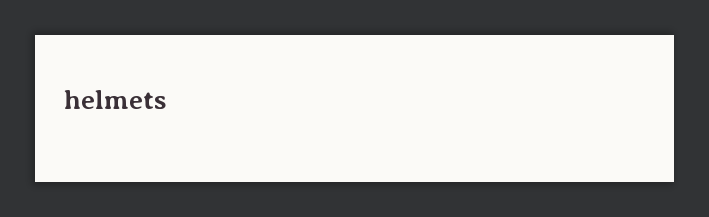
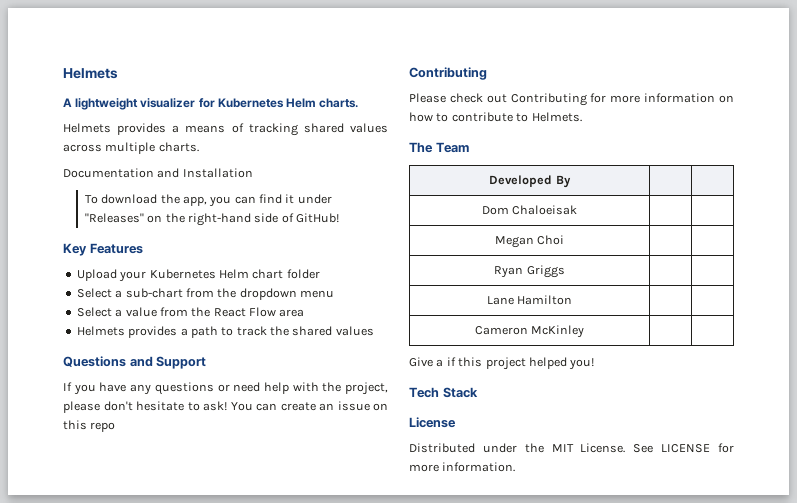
[64,90,166,109] helmets -> [63,68,118,79] [63,98,359,110] [63,123,388,136] [63,142,199,154] [63,168,253,178] [84,194,332,207] [84,213,340,226] [63,243,143,256] [76,269,320,282] [76,288,334,300] [76,307,305,317] [76,326,374,338] [63,356,207,369] [63,382,388,395] [63,401,388,413] [63,420,116,432] [409,67,487,80] [409,93,734,106] [409,112,582,122] [409,142,469,153] [489,175,571,188] [481,205,578,215] [494,235,565,248] [494,265,565,278] [486,295,573,305] [474,325,585,338] [409,357,595,370] [409,387,478,398] [409,417,456,428] [409,443,734,453] [409,462,516,472] Helmets // A lightweight visualizer for Kubernetes Helm charts. // Helmets provides a means of tracking shared values across multiple charts. // Documentation and Installation // To download the app, you can find it under "Releases" on the right-hand side of GitHub! // Key Features // Upload your Kubernetes Helm chart folder // Select a sub-chart from the dropdown menu // Select a value from the React Flow area // Helmets provides a path to track the shared values // Questions and Support // If you have any questions or need help with the project, please don't hesitate to ask! You can create an issue on this repo // Contributing // Please check out Contributing for more information on how to contribute to Helmets. // The Team // Developed By | | // Dom Chaloeisak | | // Megan Choi | | // Ryan Griggs | | // Lane Hamilton | | // Cameron McKinley | | // Give a if this project helped you! // Tech Stack // License // Distributed under the MIT License. See LICENSE for more information.

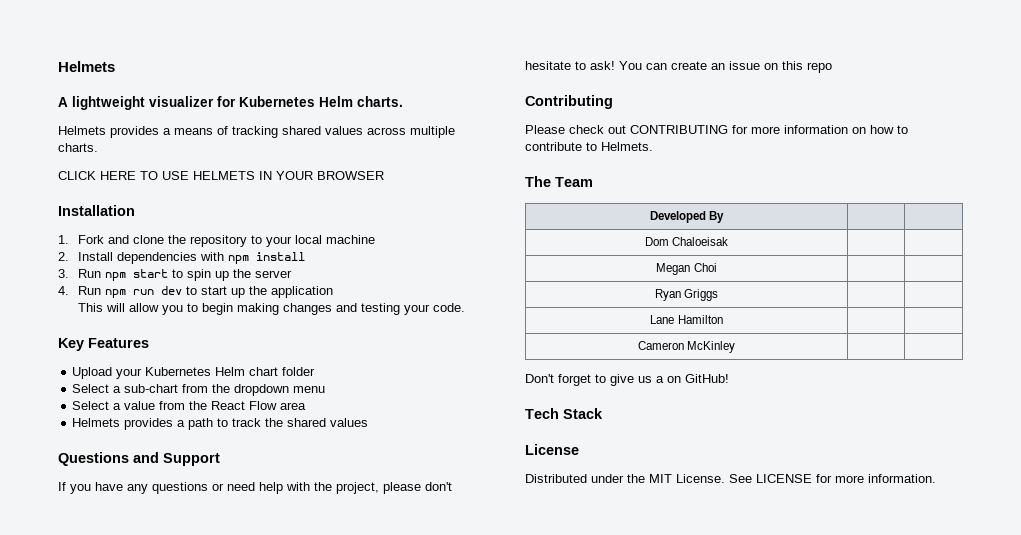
[63,168,253,178] [84,194,332,207] [84,213,340,226] Documentation and Installation // To download the app, you can find it under "Releases" on the right-hand side of GitHub! -> [58,171,384,180] [58,205,135,216] [58,235,375,247] [58,252,305,264] [58,269,292,281] [58,286,333,298] [77,303,465,315] CLICK HERE TO USE HELMETS IN YOUR BROWSER // Installation // 1. Fork and clone the repository to your local machine // 2. Install dependencies with npm install // 3. Run npm start to spin up the server // 4. Run npm run dev to start up the application // This will allow you to begin making changes and testing your code.
[510,93,587,106] Contributing -> [630,125,728,134] CONTRIBUTING
[409,357,595,370] Give a if this project helped you! -> [525,374,729,386] Don't forget to give us a on GitHub!

